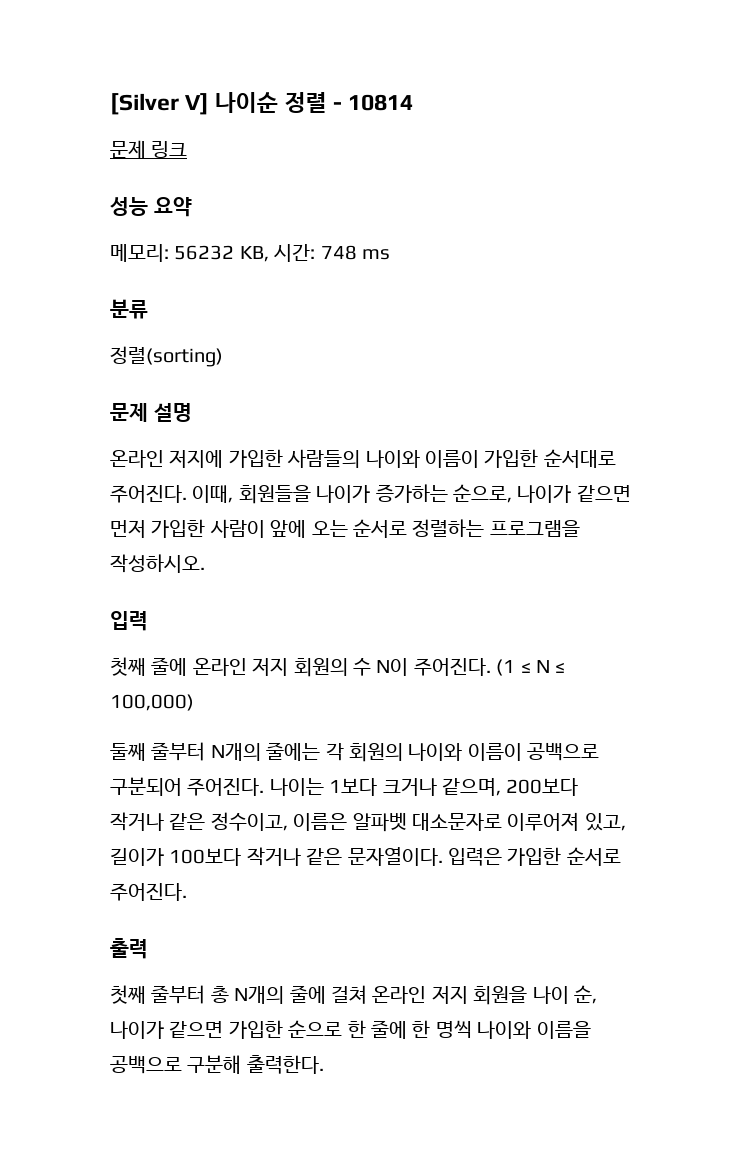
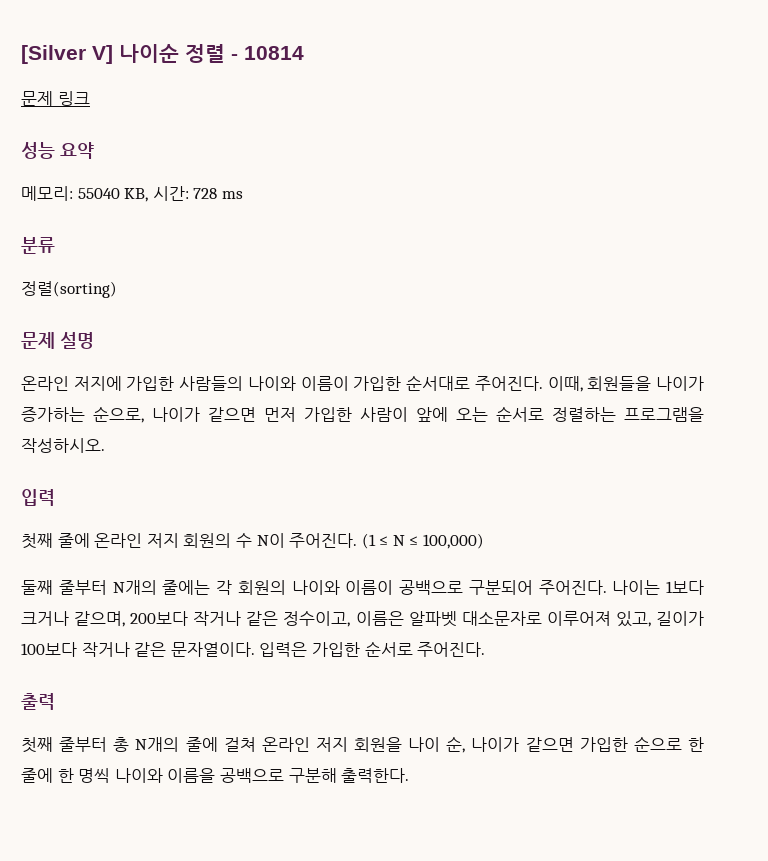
[174,245,235,260] 56232 -> [77,188,120,199] 55040
[320,245,357,260] 748 -> [193,188,218,199] 728

